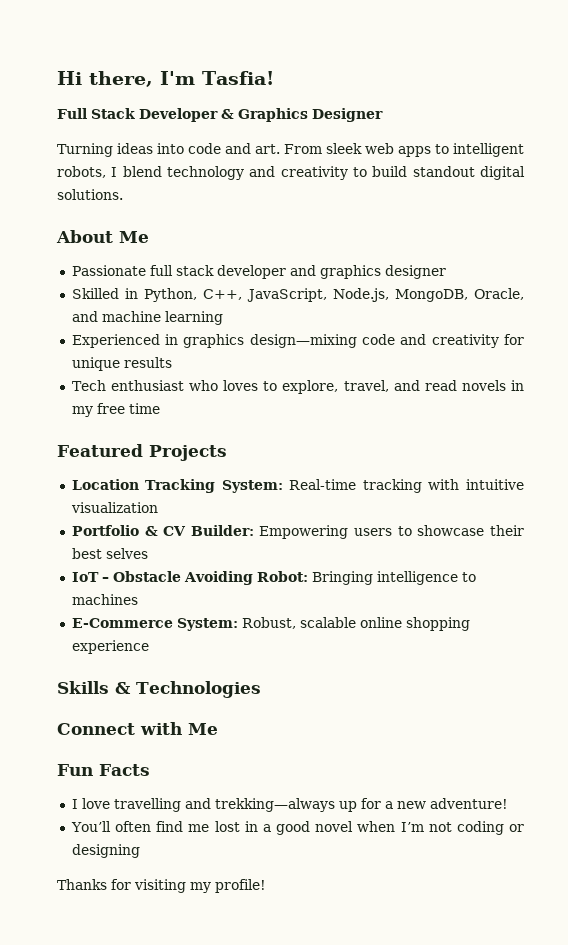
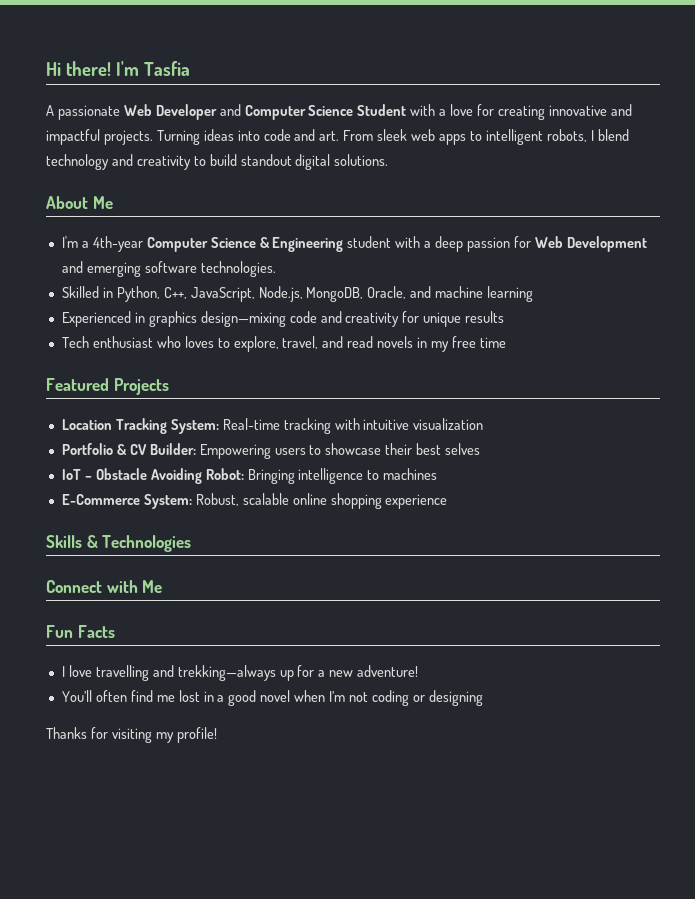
[89,71,274,87] [57,108,383,122] there, I'm Tasfia! // Full Stack Developer & Graphics Designer // -> [65,61,190,76] [46,104,632,120] [46,129,153,145] there! I'm Tasfia // A passionate Web Developer and Computer Science Student with a love for creating innovative and impactful projects.
[71,265,446,279] Passionate full stack developer and graphics designer -> [61,236,647,252] [61,261,276,277] I'm a 4th-year Computer Science & Engineering student with a deep passion for Web Development and emerging software technologies.

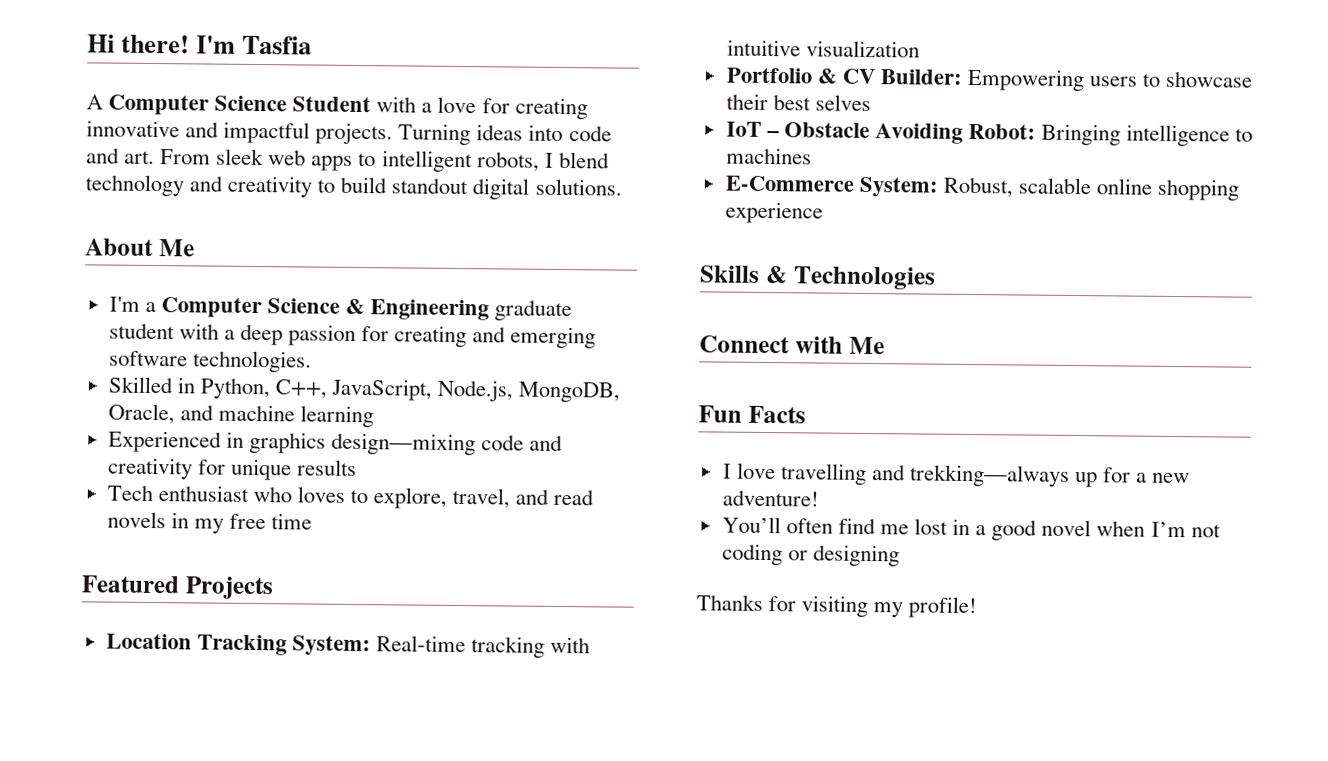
[57,104,241,120] passionate Web Developer and -> (103, 102) none
[92,236,143,252] 4th-year -> (156, 307) none
(344, 244) none -> [494,299,573,322] graduate
[534,236,647,252] Web Development -> [394,325,468,348] creating

